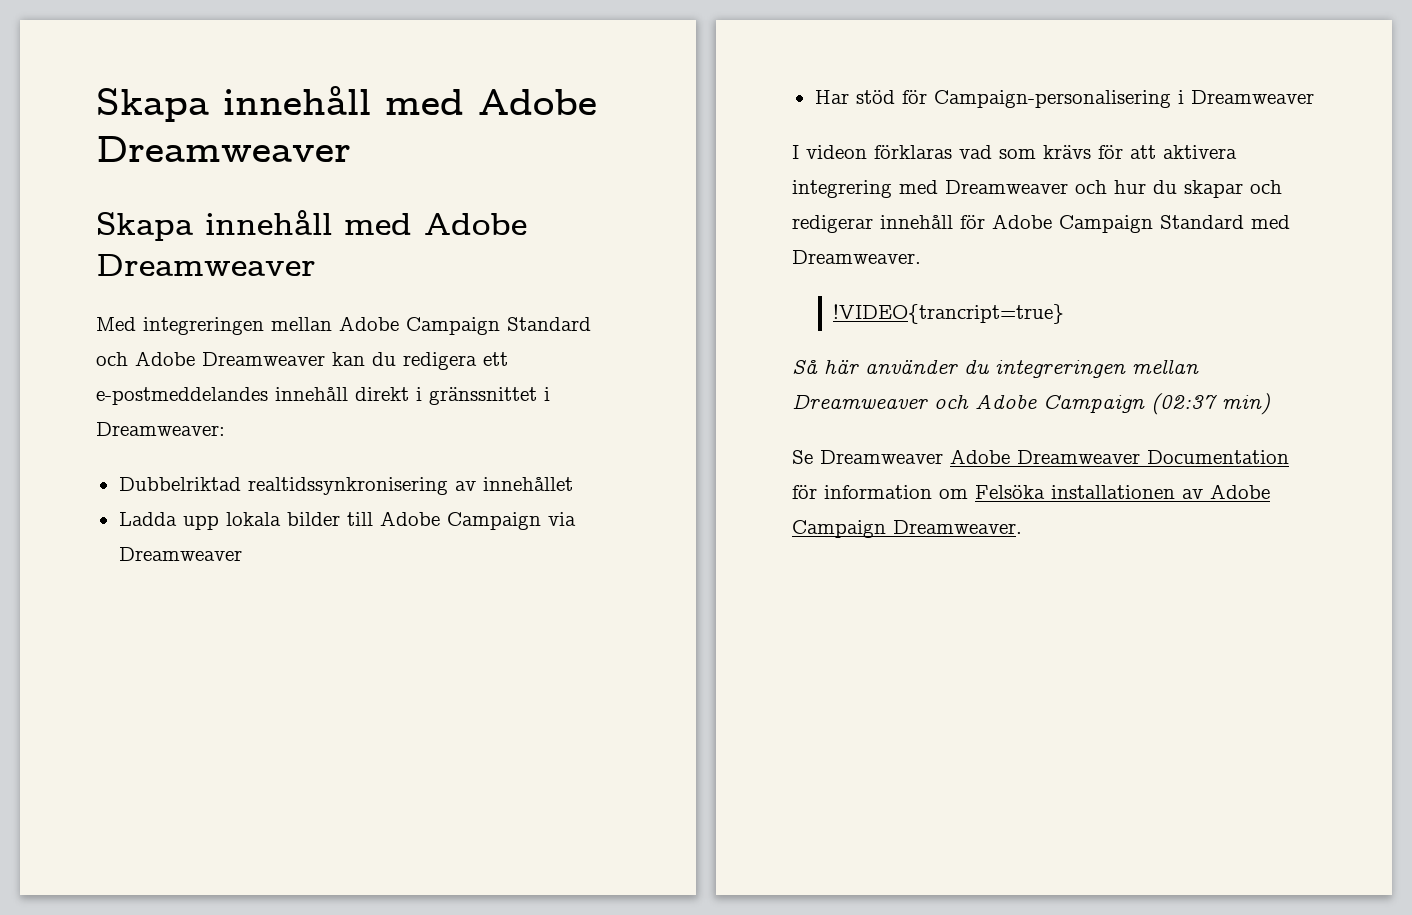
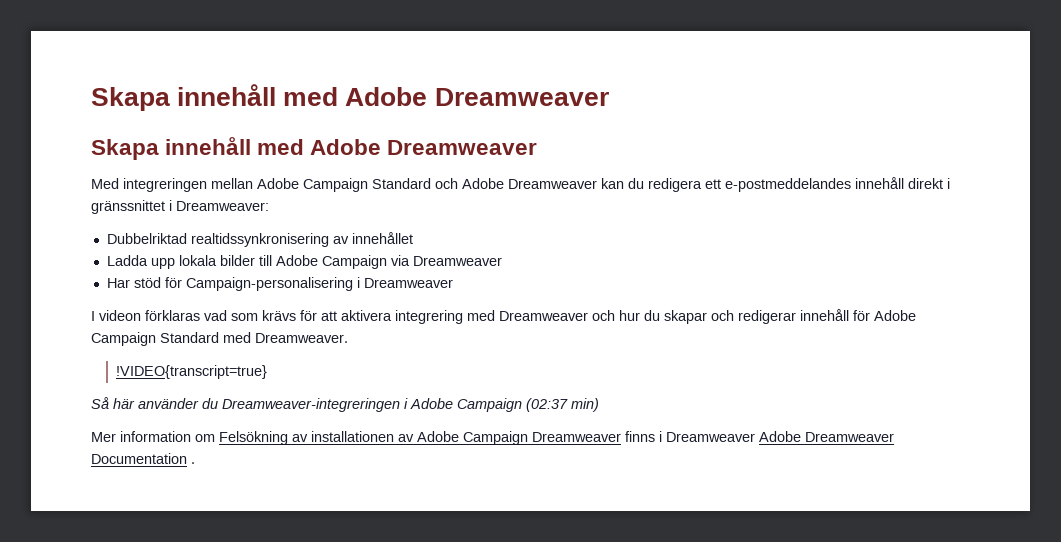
[832,304,1064,324] !VIDEO{trancript=true} -> [115,365,267,379] !VIDEO{transcript=true}
[995,359,1199,378] [792,394,969,409] integreringen mellan Dreamweaver och -> [222,398,408,412] Dreamweaver-integreringen i
[792,449,1289,464] [792,484,1270,499] [792,520,1022,538] Se Dreamweaver Adobe Dreamweaver Documentation för information om Felsöka installationen av Adobe Campaign Dreamweaver. -> [91,431,894,445] [91,453,195,464] Mer information om Felsökning av installationen av Adobe Campaign Dreamweaver finns i Dreamweaver Adobe Dreamweaver Documentation .

